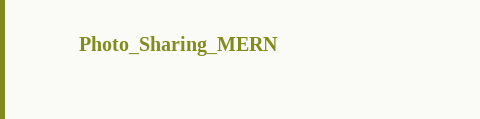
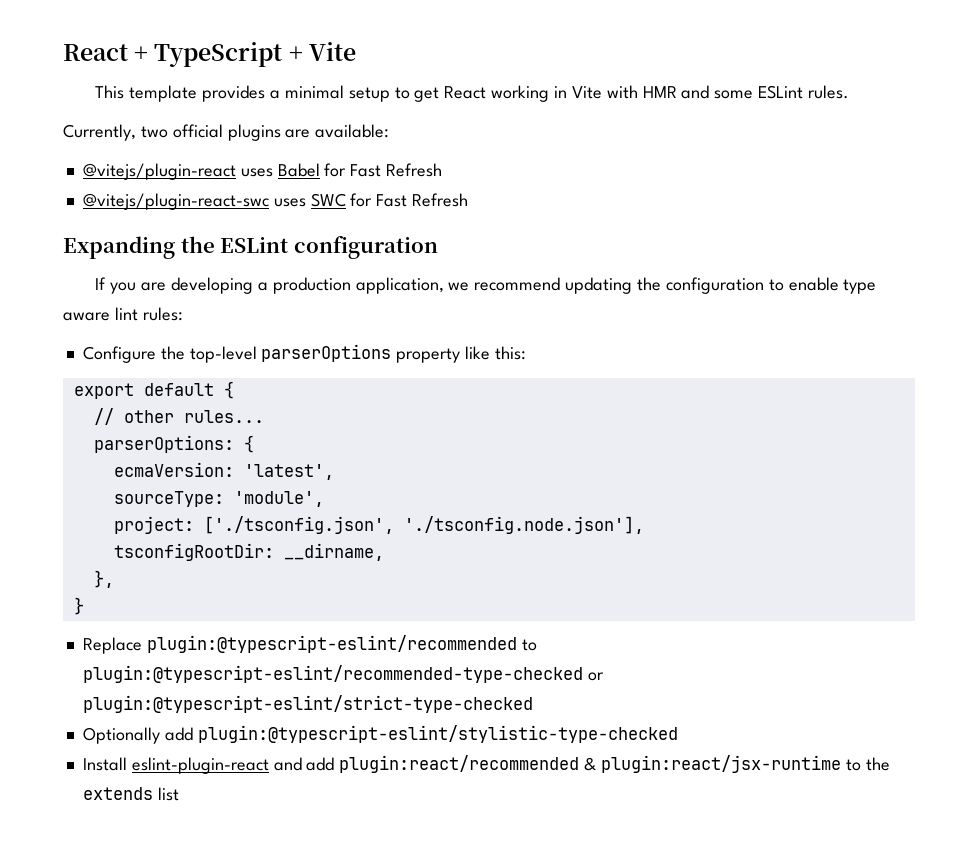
[79,36,278,56] Photo_Sharing_MERN -> [63,42,356,67] [95,85,850,102] [63,124,390,141] [82,163,443,180] [82,193,469,210] [63,236,438,259] [95,277,877,294] [63,307,183,321] [82,344,526,363] [73,381,234,399] [93,408,264,425] [93,435,254,453] [113,462,334,480] [113,491,324,507] [113,516,644,534] [113,543,384,561] [93,570,114,588] [73,597,84,615] [82,635,537,654] [82,665,604,683] [82,695,533,713] [82,725,678,744] [82,755,890,774] [82,787,179,801] React + TypeScript + Vite // This template provides a minimal setup to get React working in Vite with HMR and some ESLint rules. // Currently, two official plugins are available: // @vitejs/plugin-react uses Babel for Fast Refresh // @vitejs/plugin-react-swc uses SWC for Fast Refresh // Expanding the ESLint configuration // If you are developing a production application, we recommend updating the configuration to enable type aware lint rules: // Configure the top-level parserOptions property like this: // export default { // // other rules... // parserOptions: { // ecmaVersion: 'latest', // sourceType: 'module', // project: ['./tsconfig.json', './tsconfig.node.json'], // tsconfigRootDir: __dirname, // }, // } // Replace plugin:@typescript-eslint/recommended to plugin:@typescript-eslint/recommended-type-checked or plugin:@typescript-eslint/strict-type-checked // Optionally add plugin:@typescript-eslint/stylistic-type-checked // Install eslint-plugin-react and add plugin:react/recommended & plugin:react/jsx-runtime to the extends list

